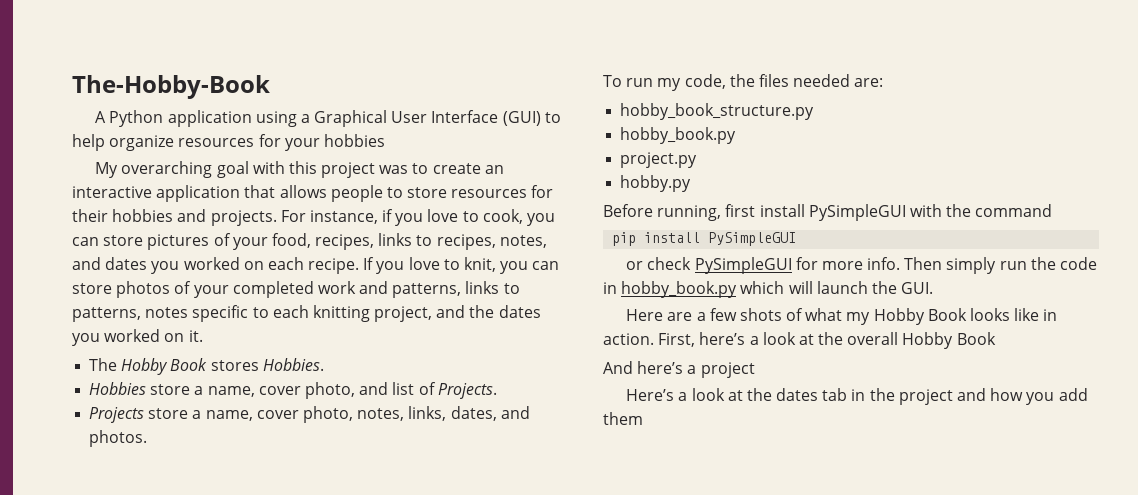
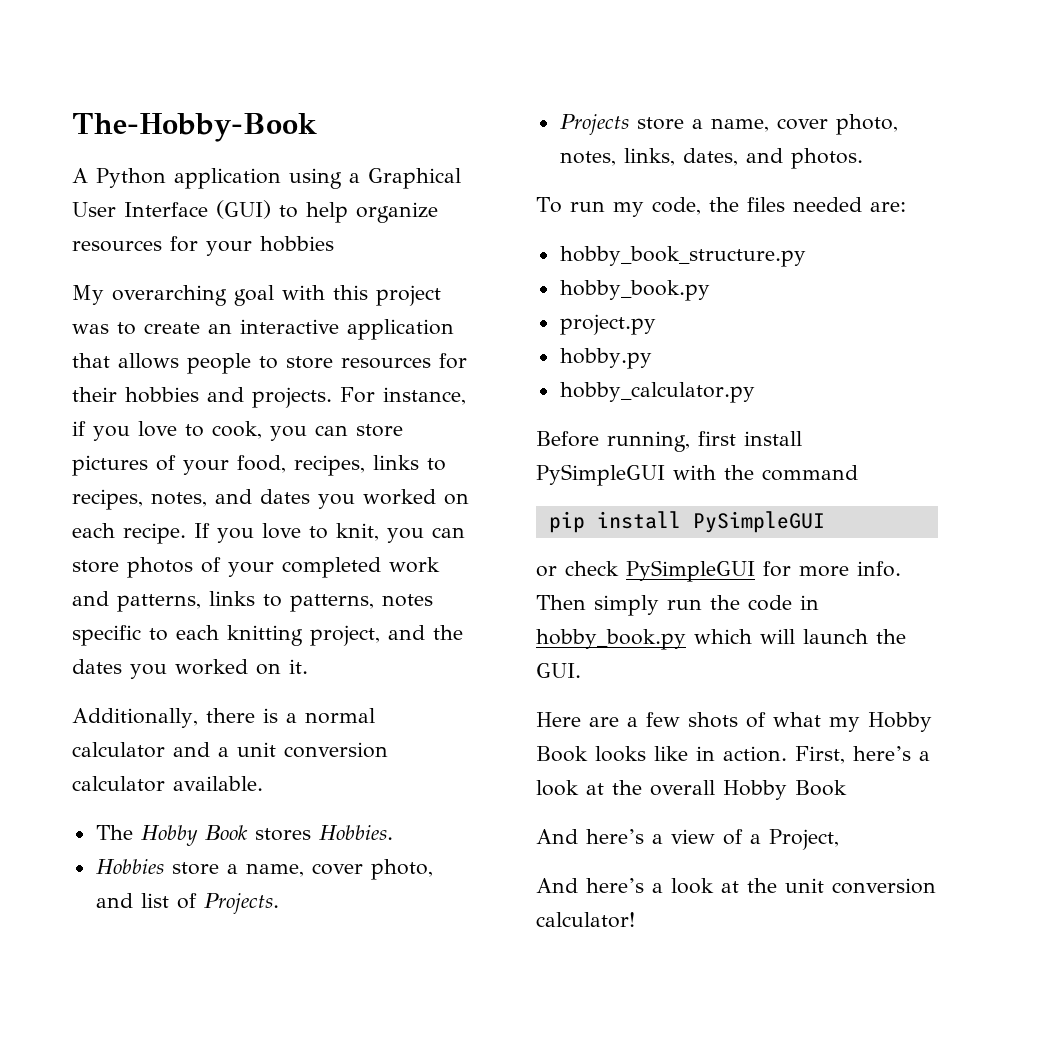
(203, 336) none -> [72,708,375,728] [72,742,388,758] [72,776,263,792] // Additionally, there is a normal calculator and a unit conversion calculator available.
(692, 183) none -> [559,382,755,403] // hobby_calculator.py
[700,362,755,378] [626,388,1088,405] [603,412,643,425] project // Here’s a look at the dates tab in the project and how you add them -> [671,829,839,850] [536,878,936,894] [536,912,635,928] view of a Project, // And here’s a look at the unit conversion calculator!

